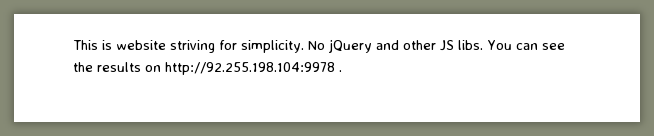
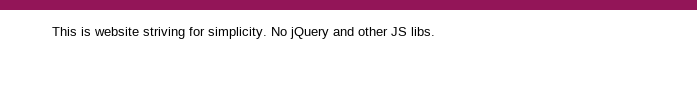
[487,40,565,50] [73,62,342,75] You can see the results on http://92.255.198.104:9978 . -> (435, 31) none

